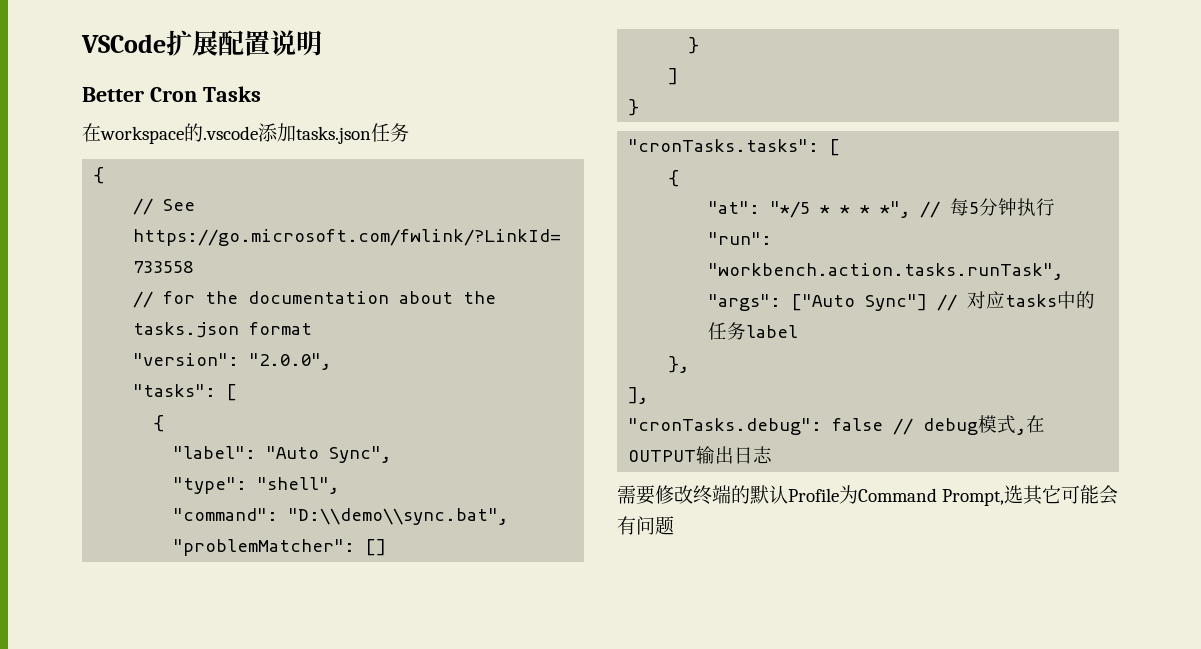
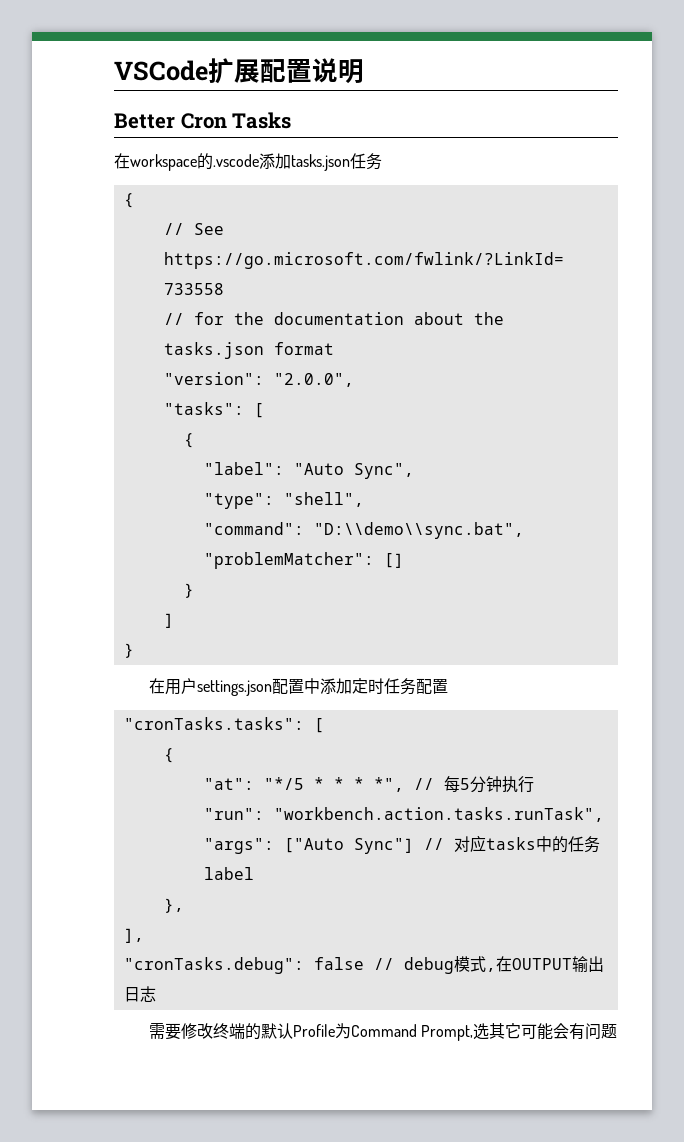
(640, 107) none -> [149,678,449,696] // 在用户settings.json配置中添加定时任务配置

